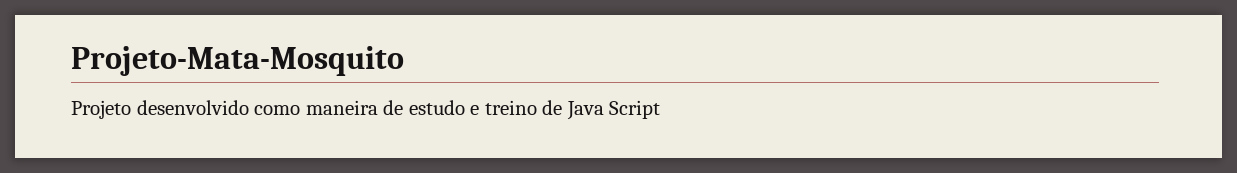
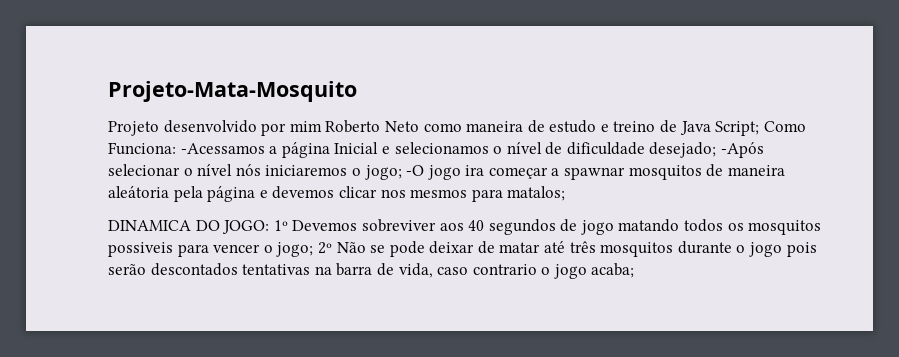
(249, 107) none -> [261,120,419,136] por mim Roberto Neto
[609,100,661,119] Script -> [715,121,806,136] [108,142,765,158] [108,164,785,180] [108,186,566,202] [108,219,822,235] [108,241,817,257] [108,263,635,279] Script; Como Funciona: -Acessamos a página Inicial e selecionamos o nível de dificuldade desejado; -Após selecionar o nível nós iniciaremos o jogo; -O jogo ira começar a spawnar mosquitos de maneira aleátoria pela página e devemos clicar nos mesmos para matalos; // DINAMICA DO JOGO: 1º Devemos sobreviver aos 40 segundos de jogo matando todos os mosquitos possiveis para vencer o jogo; 2º Não se pode deixar de matar até três mosquitos durante o jogo pois serão descontados tentativas na barra de vida, caso contrario o jogo acaba;

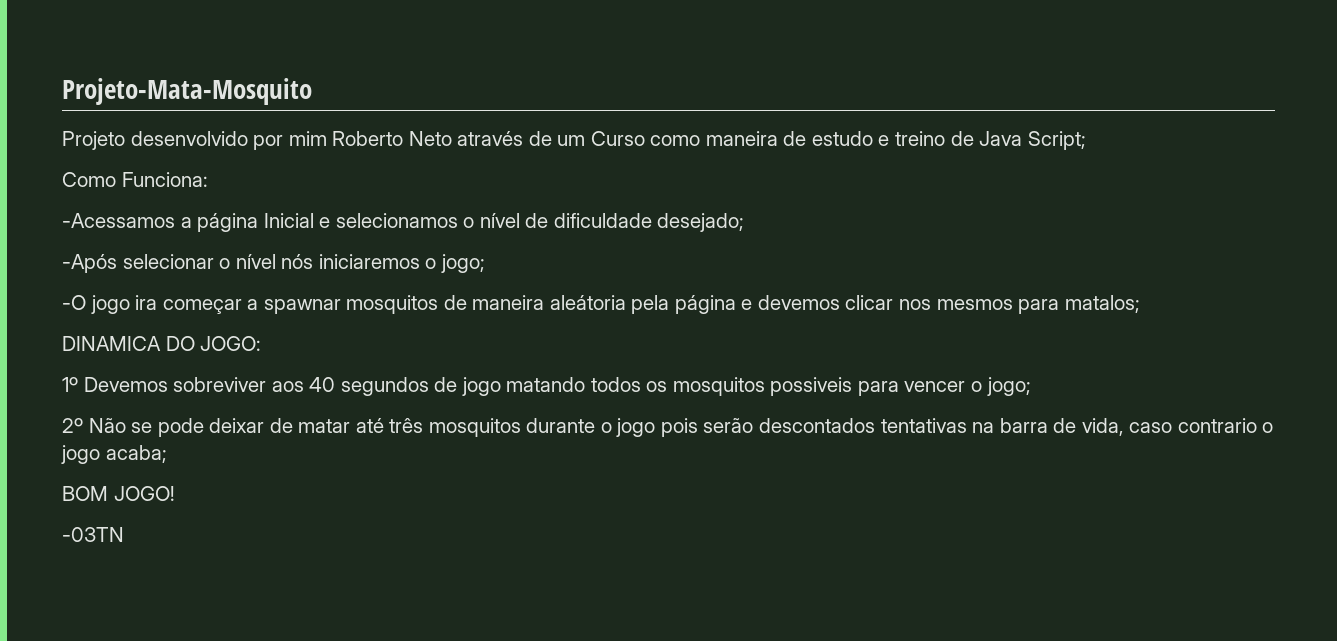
(419, 126) none -> [457,131,645,146] através de um Curso
(760, 128) none -> (1086, 140) //
(176, 148) none -> (208, 179) //
(717, 150) none -> (745, 222) //
(402, 172) none -> (485, 263) //
(270, 227) none -> (262, 343) //
(314, 249) none -> (1031, 386) //
(635, 270) none -> [62,486,175,501] [62,527,124,542] // BOM JOGO! // -03TN

